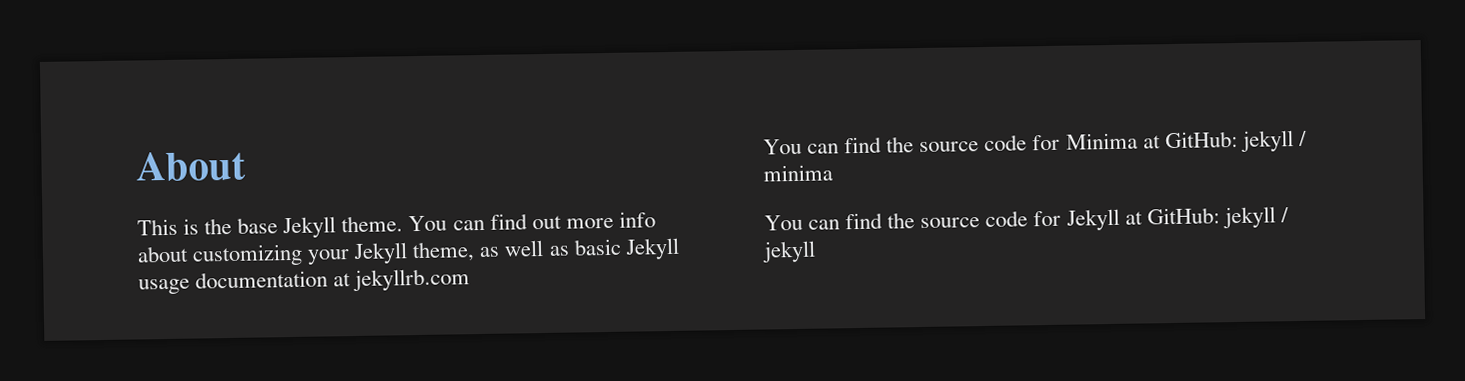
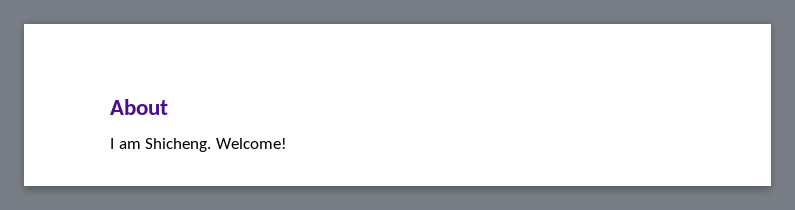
[137,211,656,239] [137,237,680,267] [138,268,471,295] [763,130,1307,155] [763,164,833,182] [764,206,1289,231] [762,240,816,263] This is the base Jekyll theme. You can find out more info about customizing your Jekyll theme, as well as basic Jekyll usage documentation at jekyllrb.com // You can find the source code for Minima at GitHub: jekyll / minima // You can find the source code for Jekyll at GitHub: jekyll / jekyll -> [110,138,287,152] I am Shicheng. Welcome!

